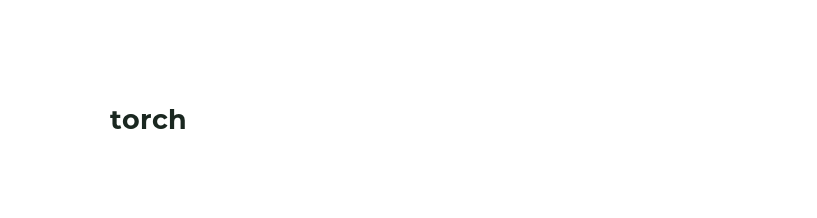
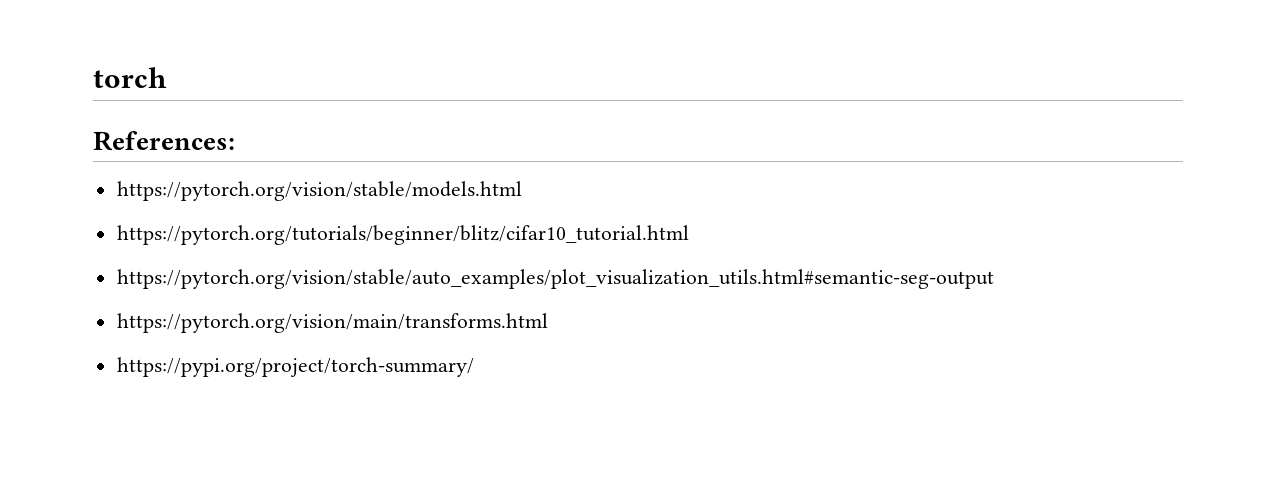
(187, 119) none -> [93,131,235,151] [116,181,522,201] [116,225,689,245] [116,269,994,289] [116,313,548,333] [116,357,474,377] // References: // https://pytorch.org/vision/stable/models.html // https://pytorch.org/tutorials/beginner/blitz/cifar10_tutorial.html // https://pytorch.org/vision/stable/auto_examples/plot_visualization_utils.html#semantic-seg-output // https://pytorch.org/vision/main/transforms.html // https://pypi.org/project/torch-summary/

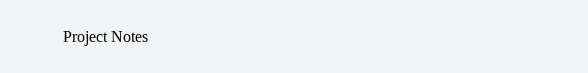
[93,67,167,88] [93,131,235,151] [116,181,522,201] [116,225,689,245] [116,269,994,289] [116,313,548,333] [116,357,474,377] torch // References: // https://pytorch.org/vision/stable/models.html // https://pytorch.org/tutorials/beginner/blitz/cifar10_tutorial.html // https://pytorch.org/vision/stable/auto_examples/plot_visualization_utils.html#semantic-seg-output // https://pytorch.org/vision/main/transforms.html // https://pypi.org/project/torch-summary/ -> [63,31,149,46] Project Notes

